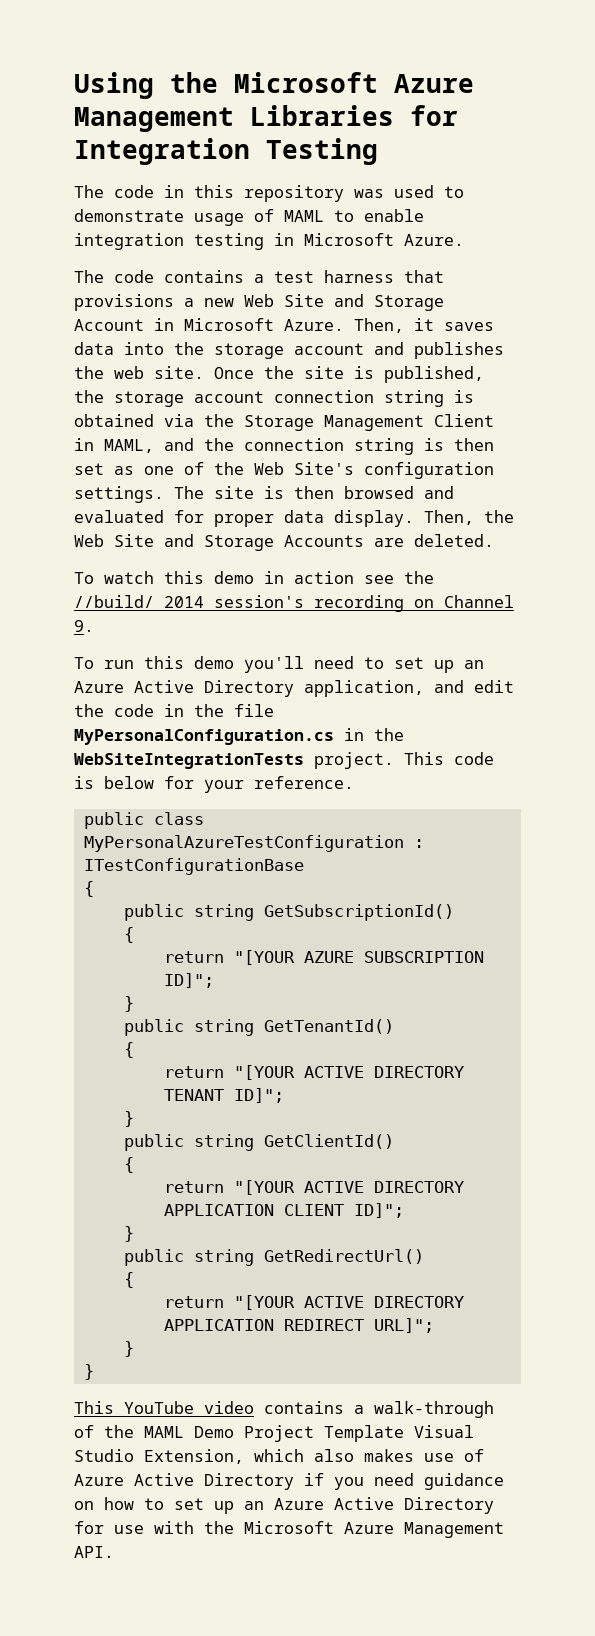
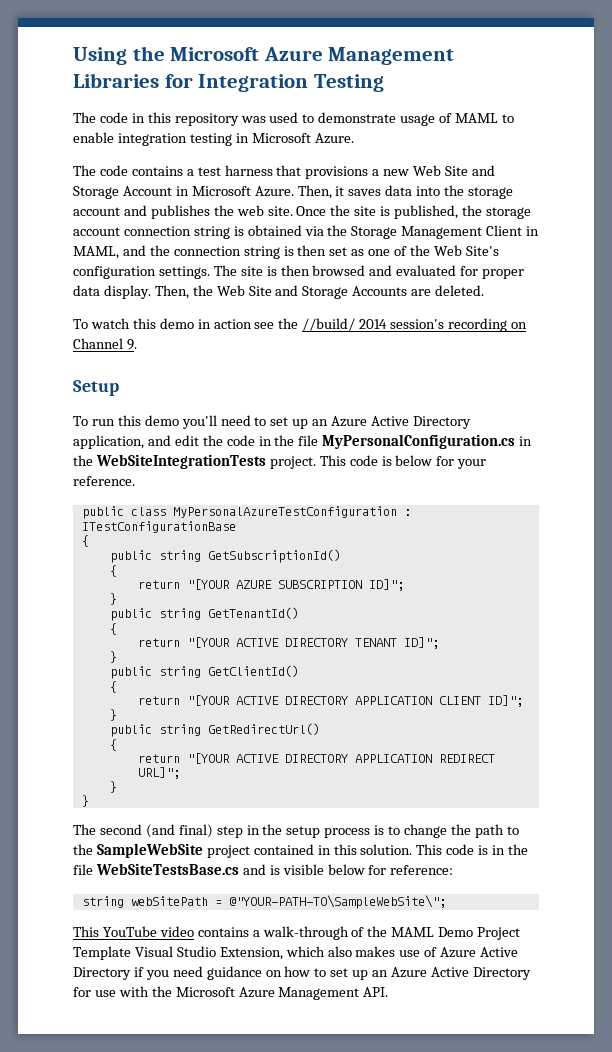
(94, 626) none -> [73,380,119,396] // Setup
(94, 1372) none -> [73,824,519,838] [73,843,529,858] [73,863,454,875] [81,895,446,909] // The second (and final) step in the setup process is to change the path to the SampleWebSite project contained in this solution. This code is in the file WebSiteTestsBase.cs and is visible below for reference: // string webSitePath = @"YOUR-PATH-TO\SampleWebSite\";

